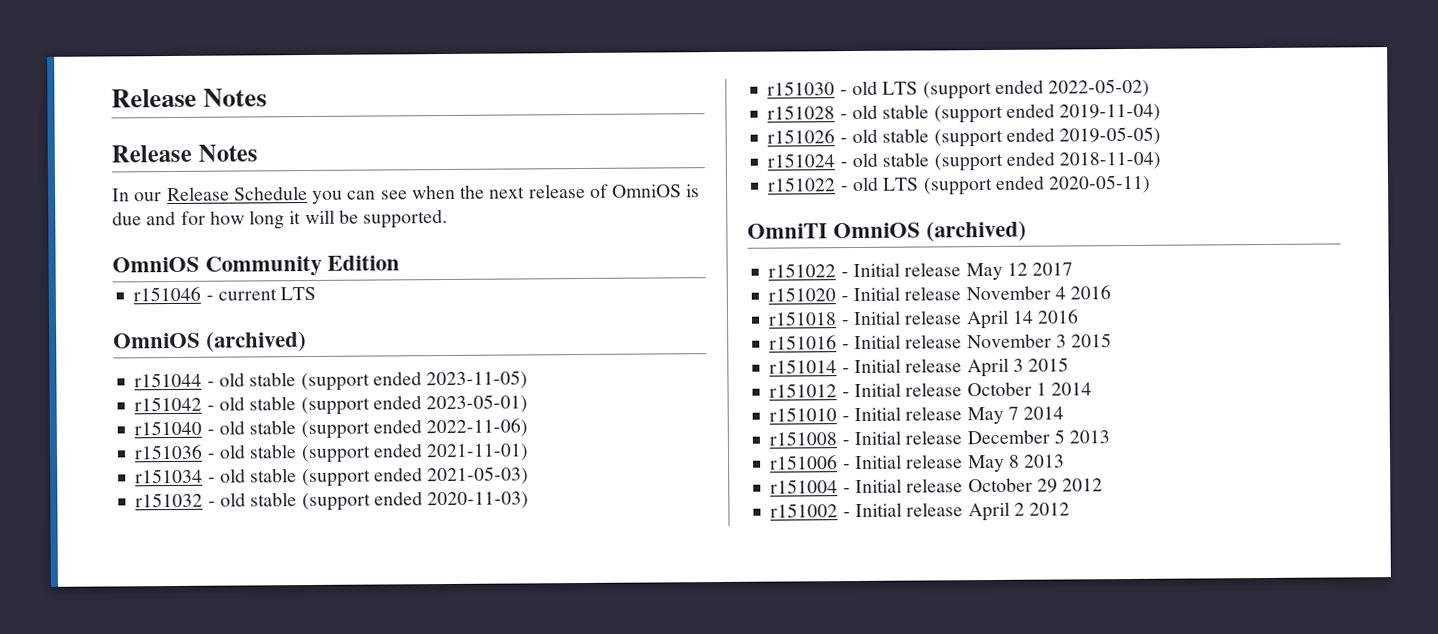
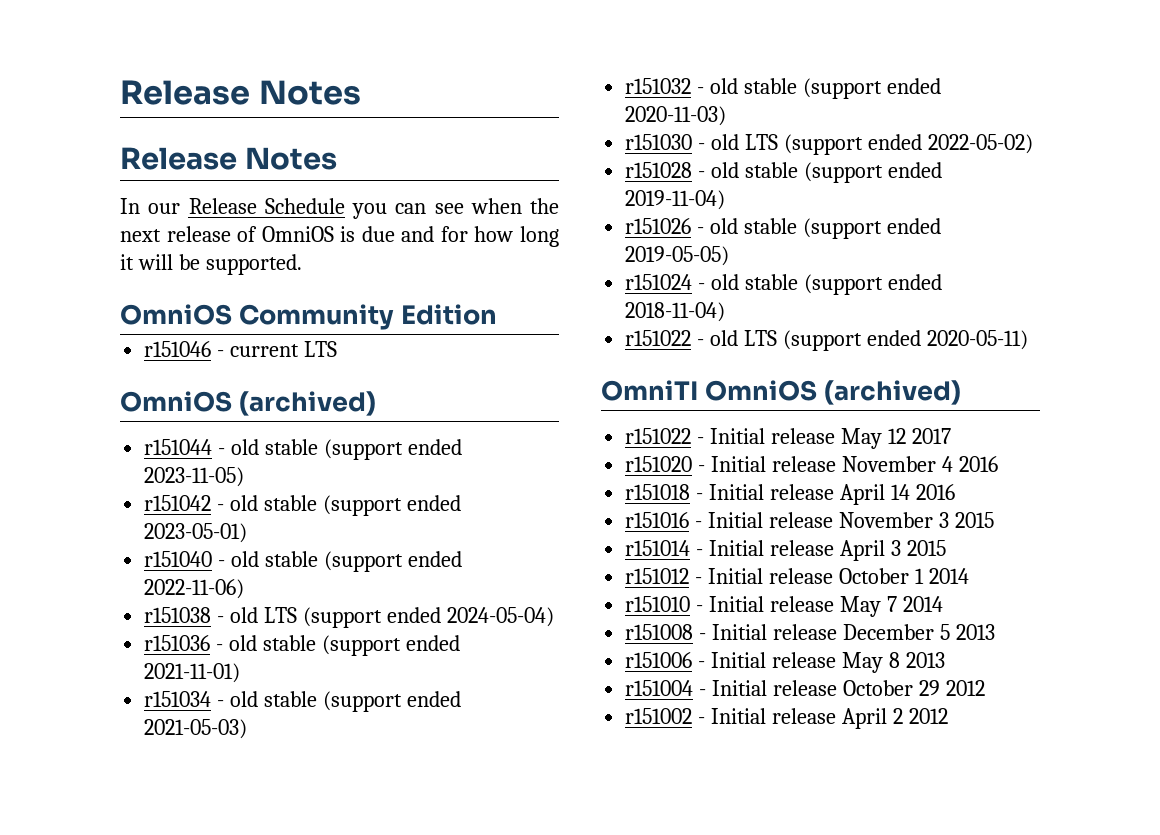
(529, 428) none -> [144,607,554,628] // r151038 - old LTS (support ended 2024-05-04)

